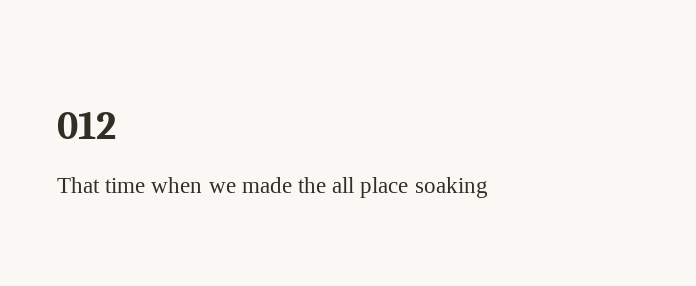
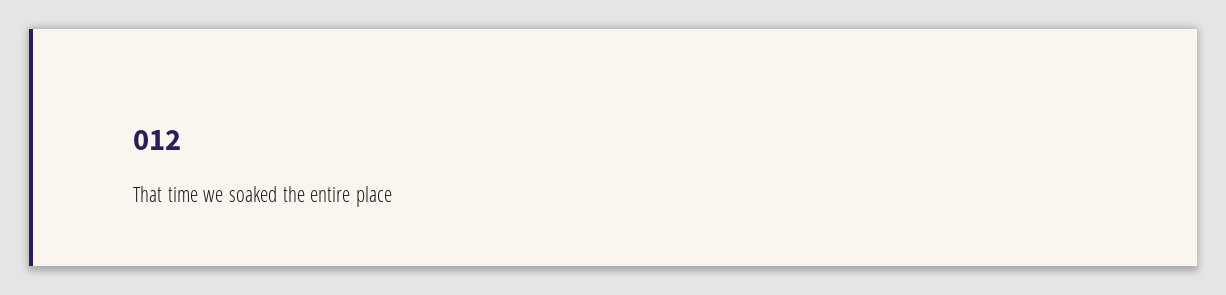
[151,177,488,198] when we made the all place soaking -> [203,186,393,207] we soaked the entire place

